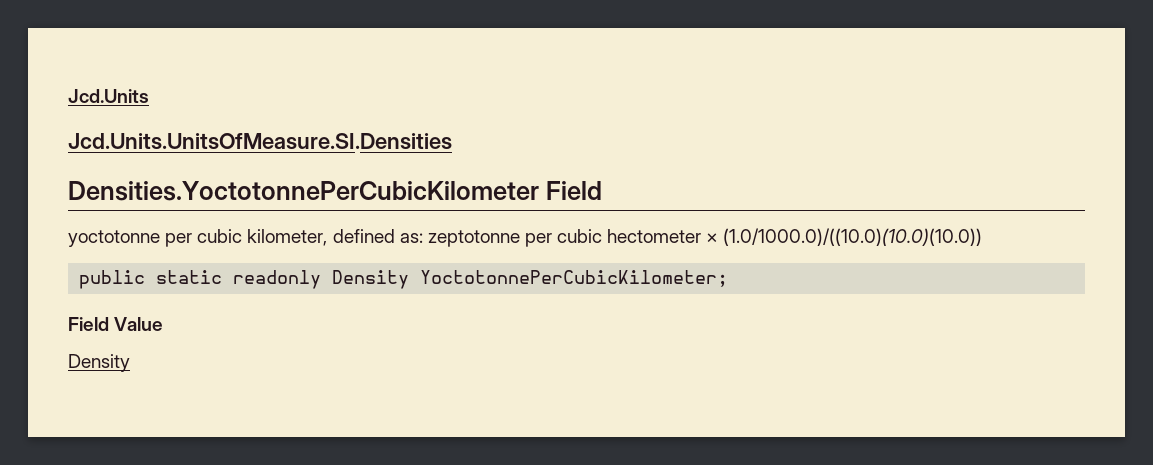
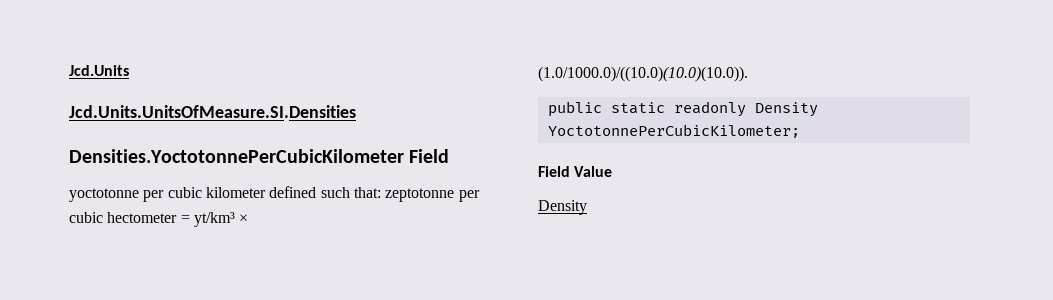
[247,229,423,246] kilometer, defined as: -> [205,186,381,198] kilometer defined such that:
(702, 236) none -> [180,212,235,227] = yt/km³
[723,228,983,246] (1.0/1000.0)/((10.0)(10.0)(10.0)) -> [538,66,748,82] // (1.0/1000.0)/((10.0)(10.0)(10.0)).

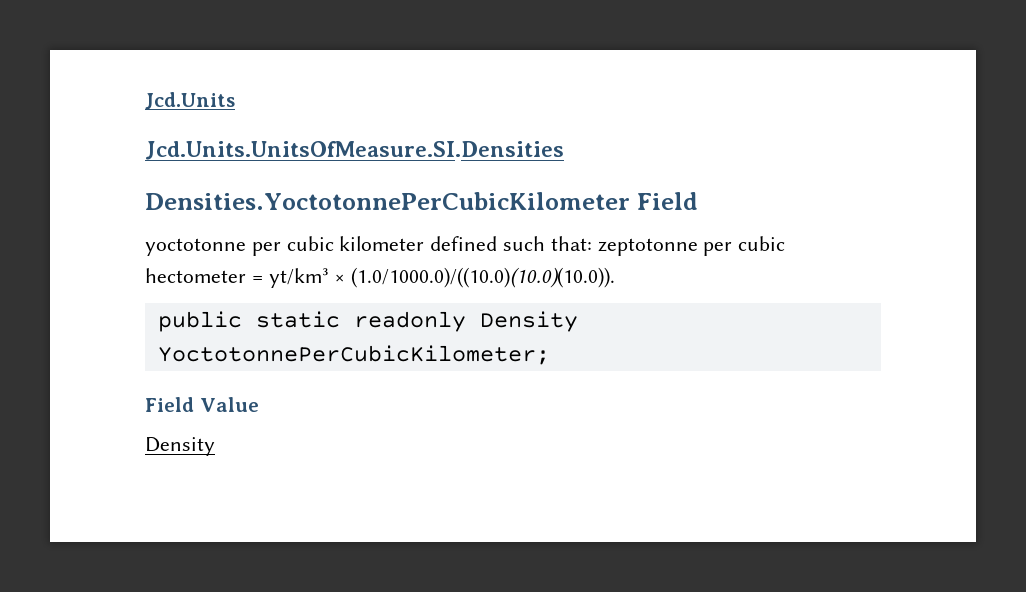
(249, 218) // -> (346, 278) none

